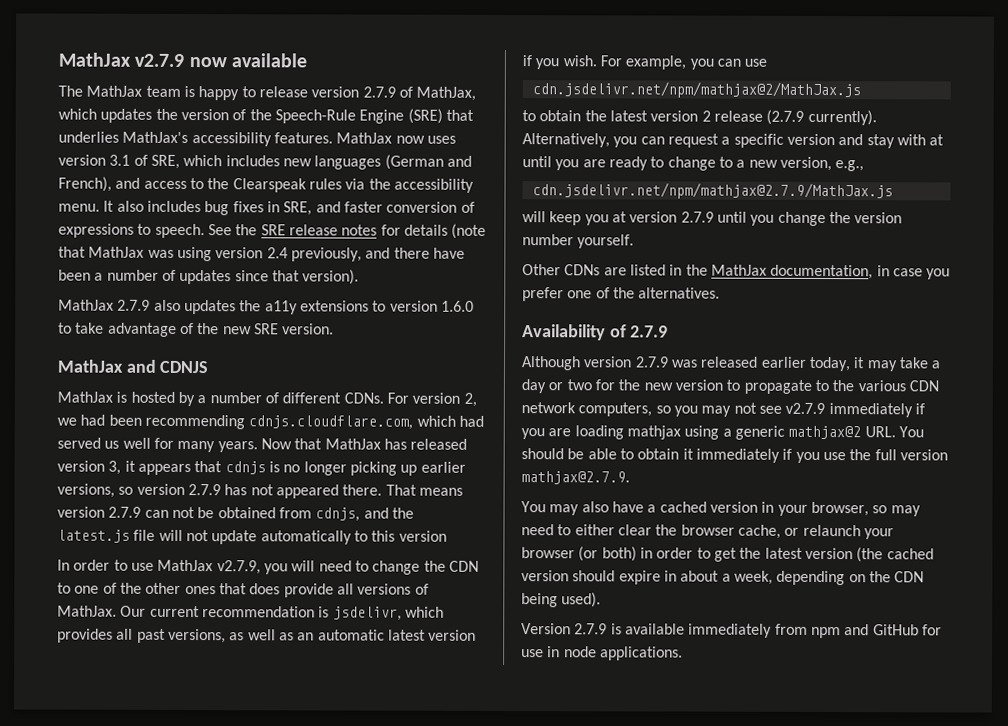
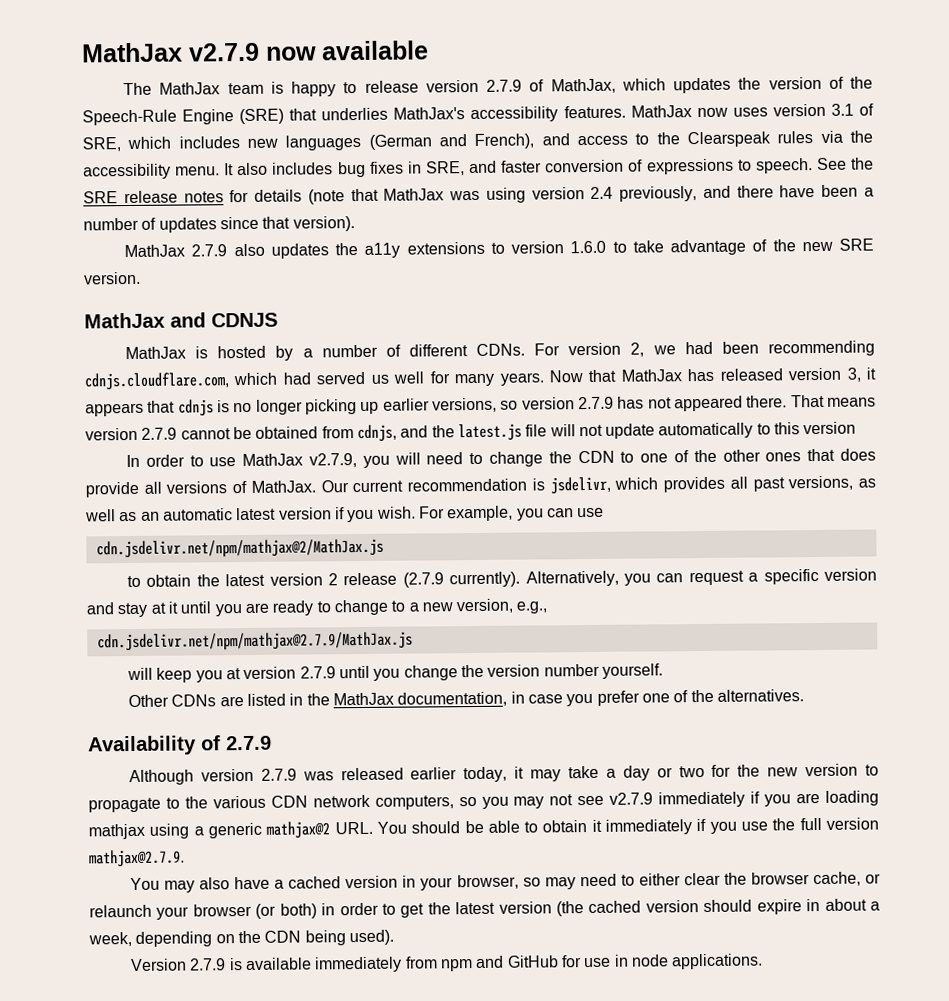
[144,506,195,519] can not -> [180,428,231,440] cannot
[896,134,945,146] with at -> [150,601,178,614] at it

